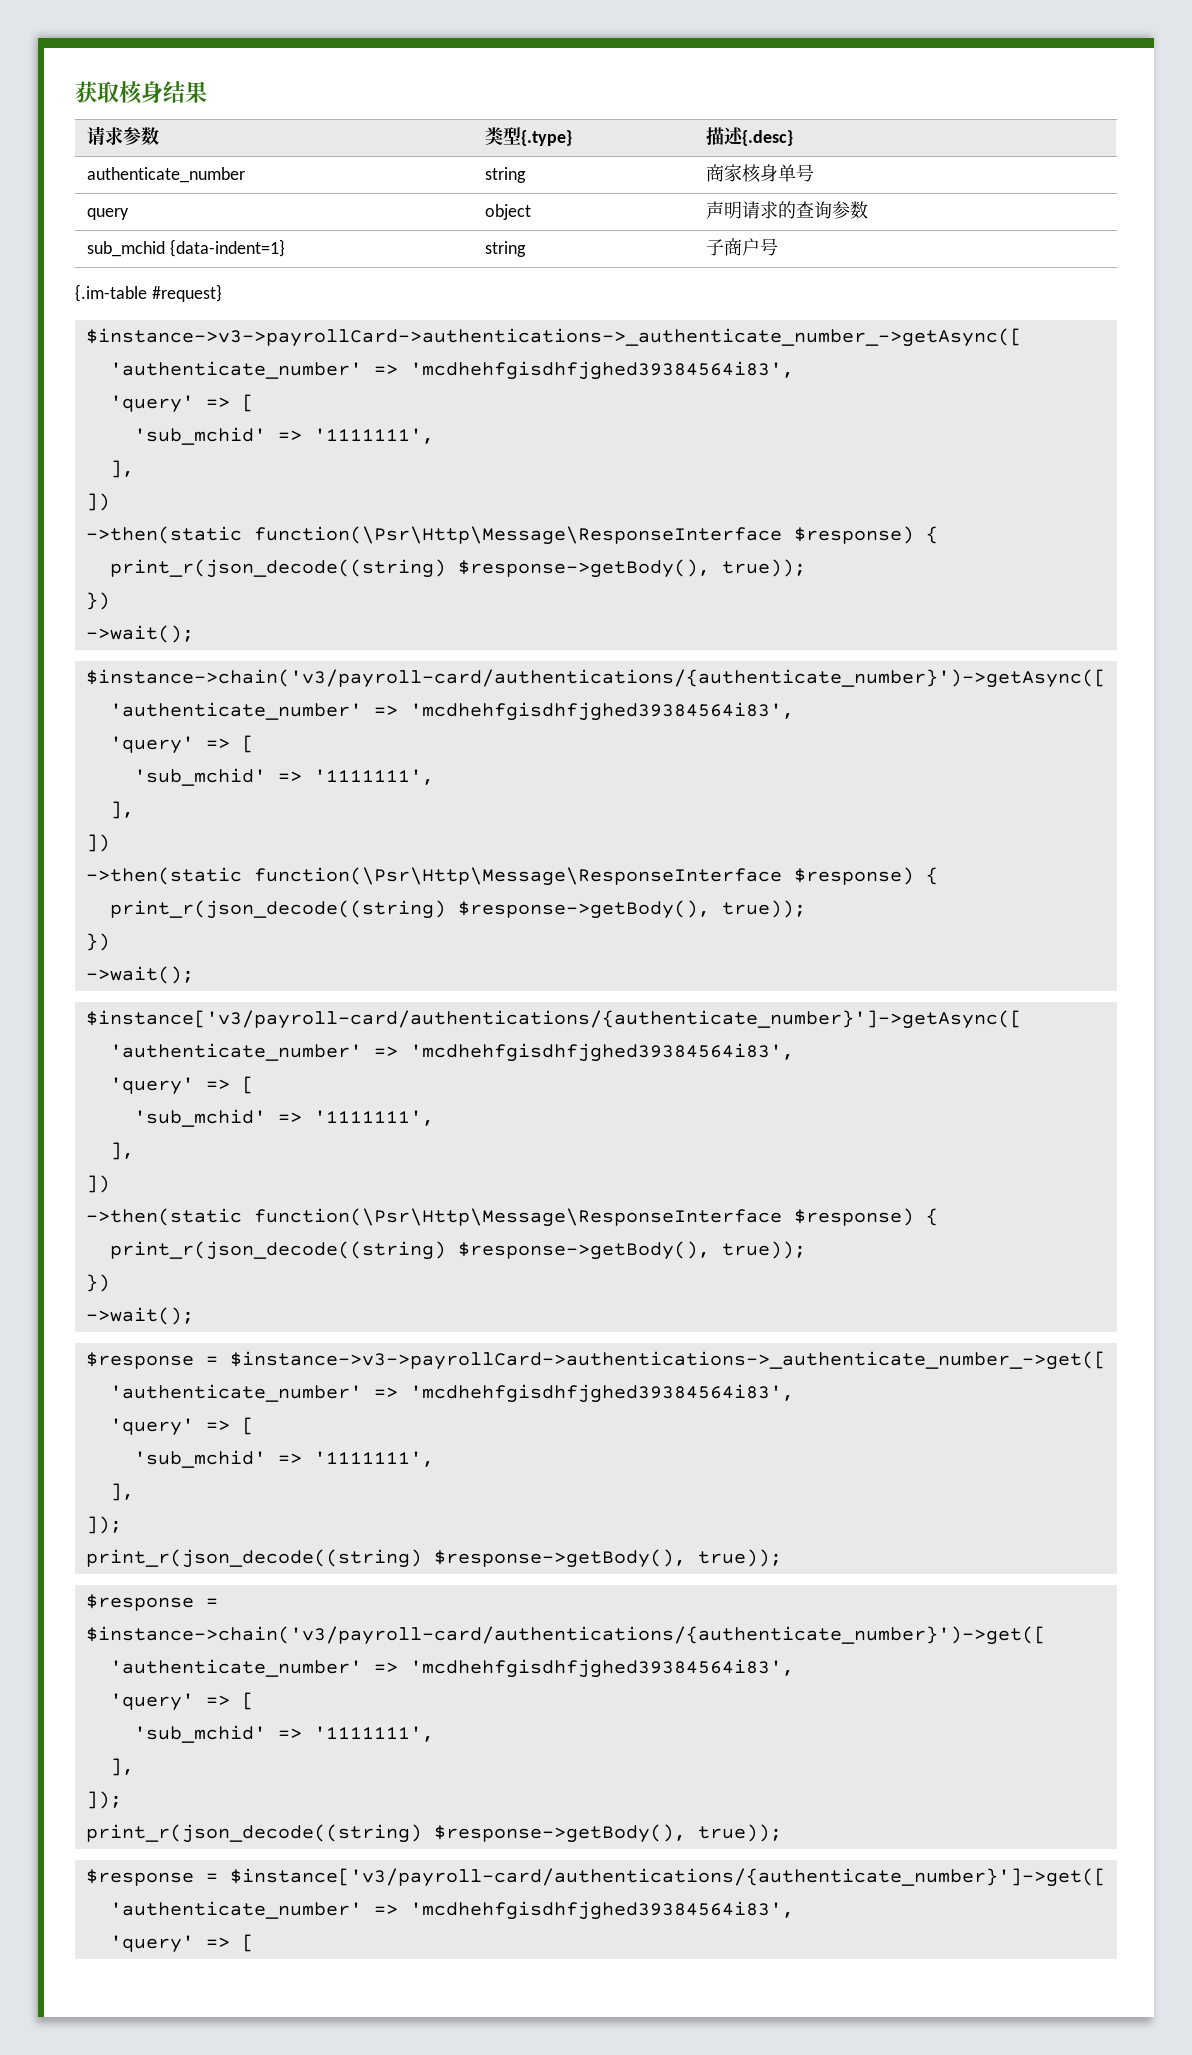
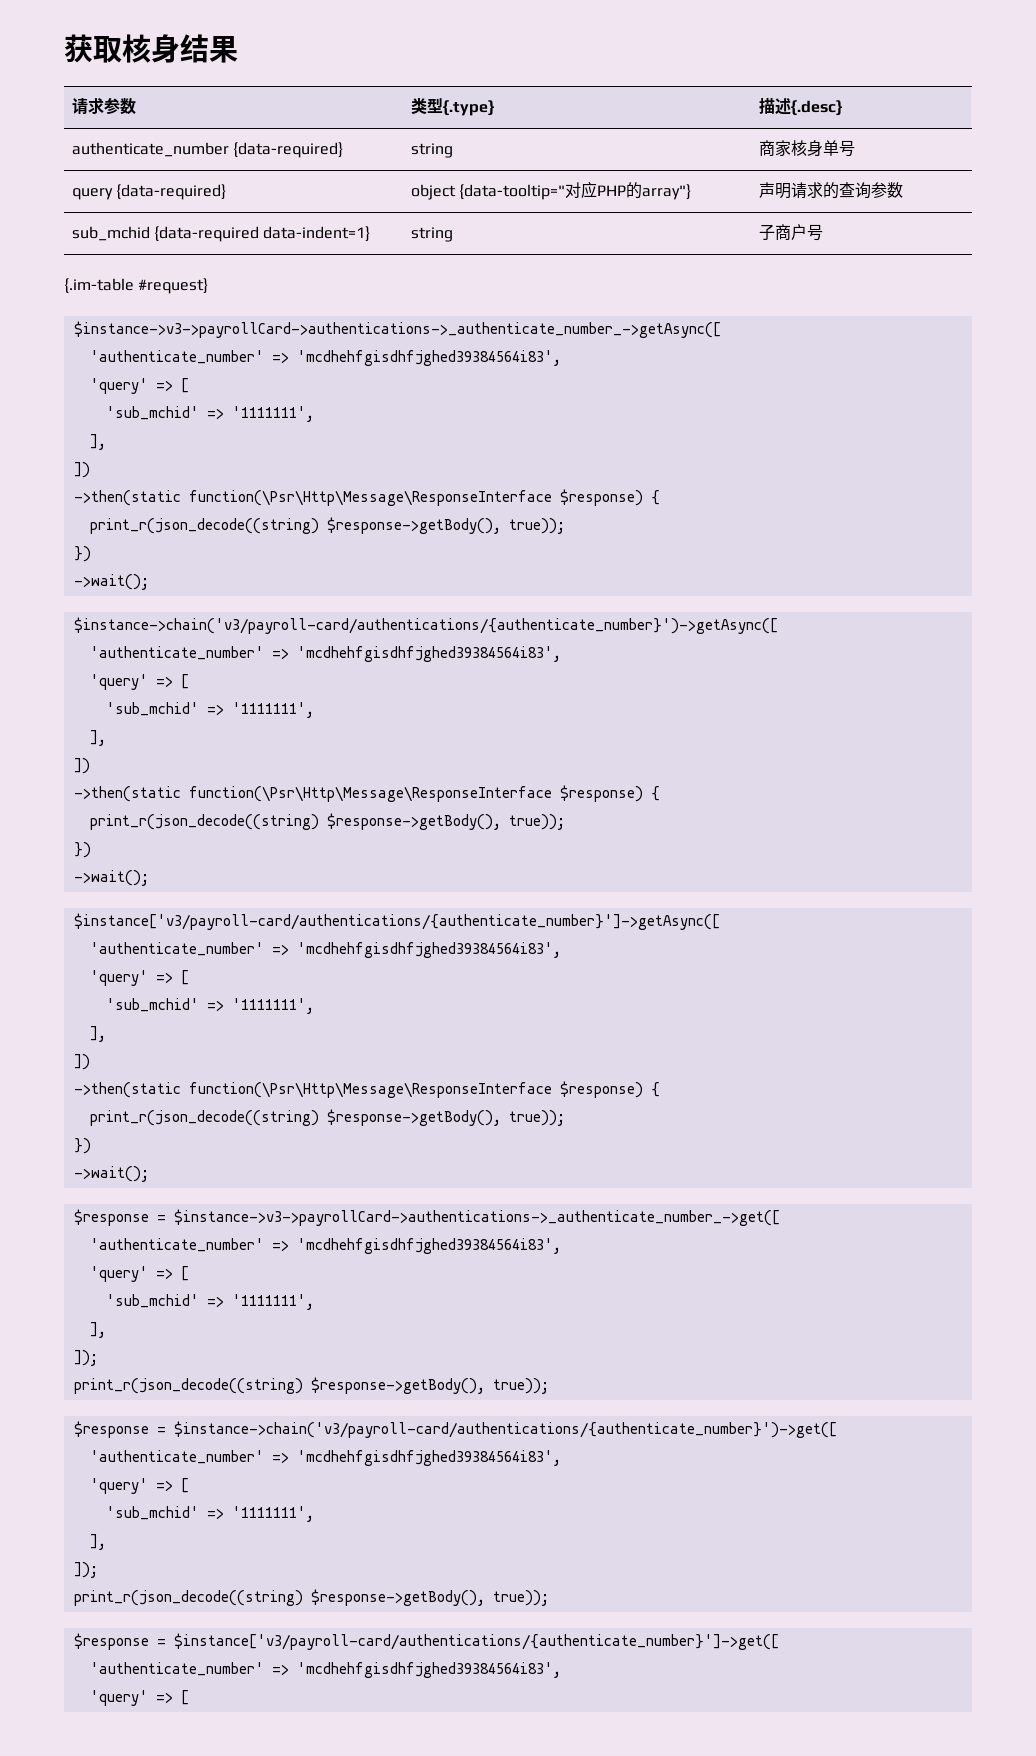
(246, 175) none -> [232,142,343,158] {data-required}
(130, 214) none -> [115,184,226,200] {data-required}
(532, 212) none -> [458,181,691,200] {data-tooltip="对应PHP的array"}
[170,239,286,257] {data-indent=1} -> [153,226,371,242] {data-required data-indent=1}

